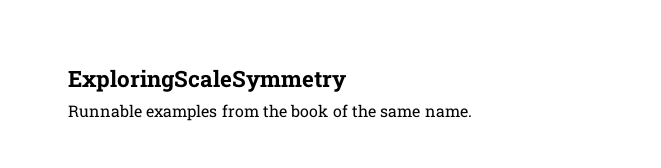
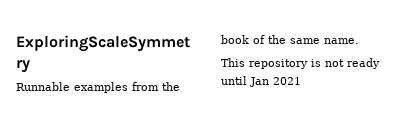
(472, 113) none -> [221,58,380,69] [221,76,301,87] // This repository is not ready until Jan 2021

